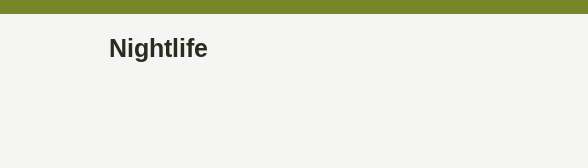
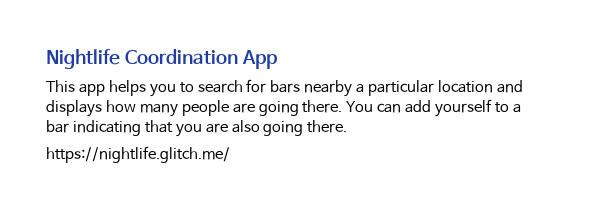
(208, 50) none -> [124,49,277,69] [46,79,523,97] [46,99,521,117] [46,120,348,137] [46,146,230,163] Coordination App // This app helps you to search for bars nearby a particular location and displays how many people are going there. You can add yourself to a bar indicating that you are also going there. // https://nightlife.glitch.me/

